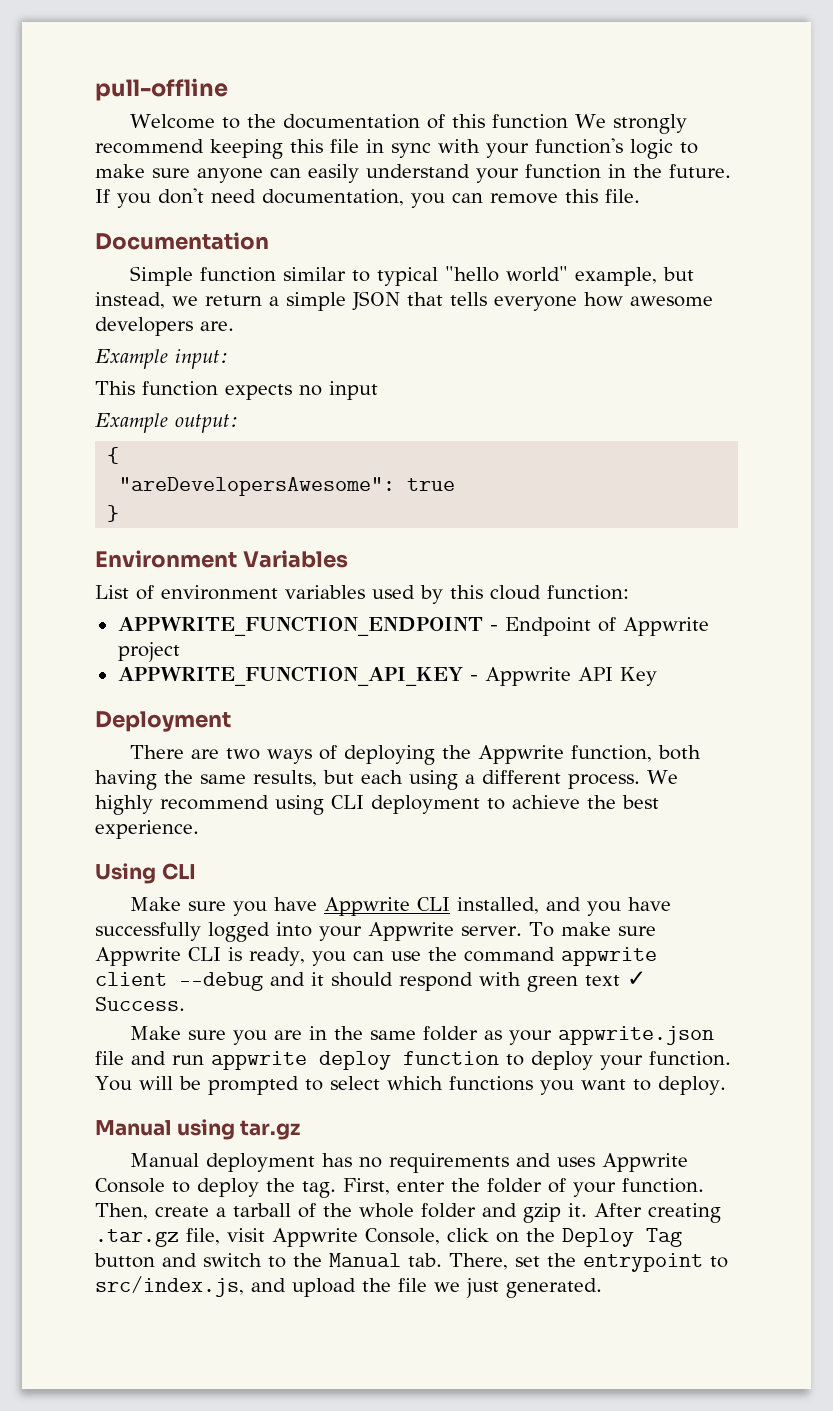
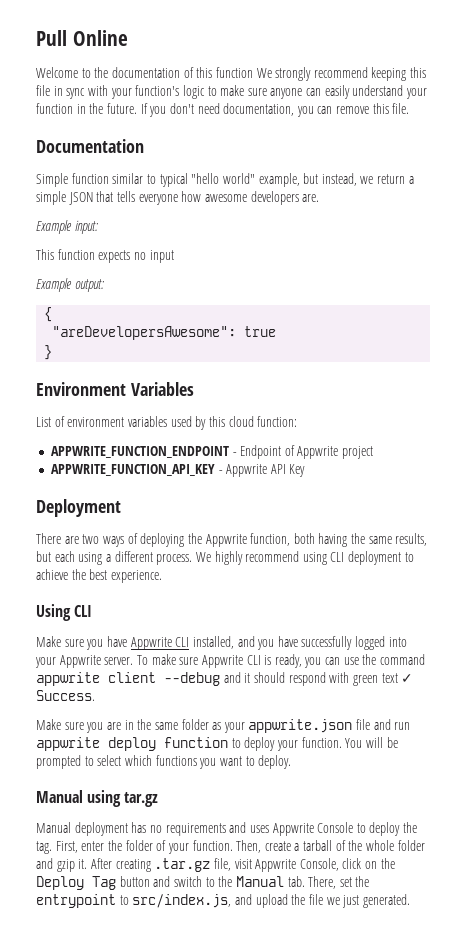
[95,78,228,101] pull-offline -> [36,30,128,46] Pull Online

